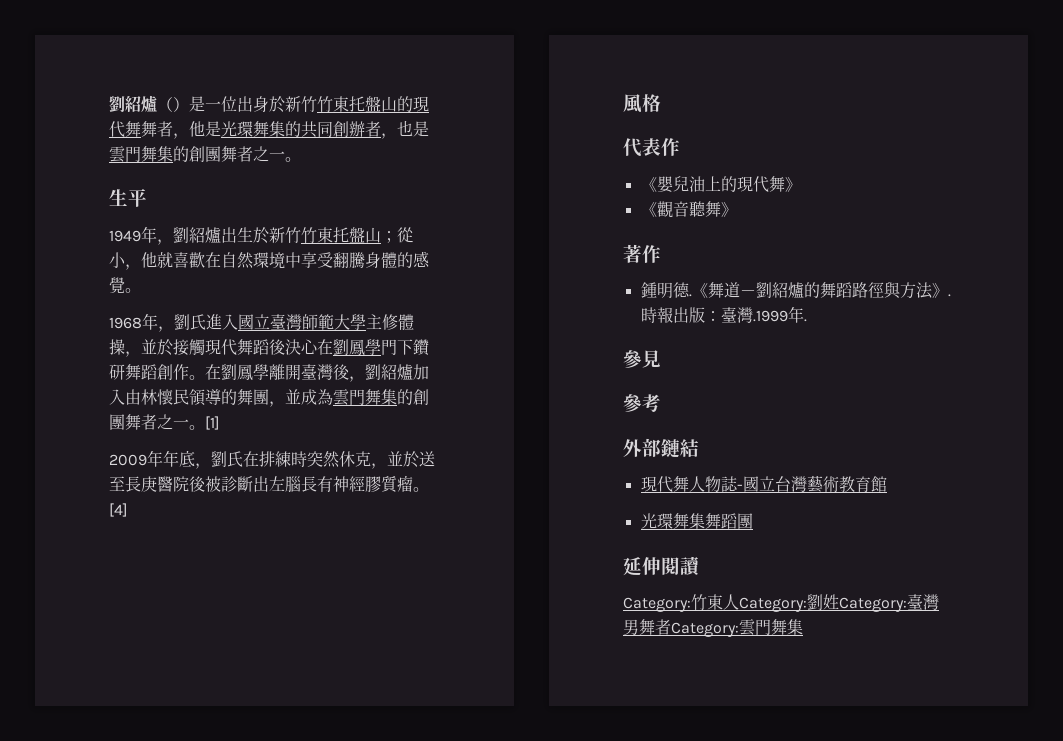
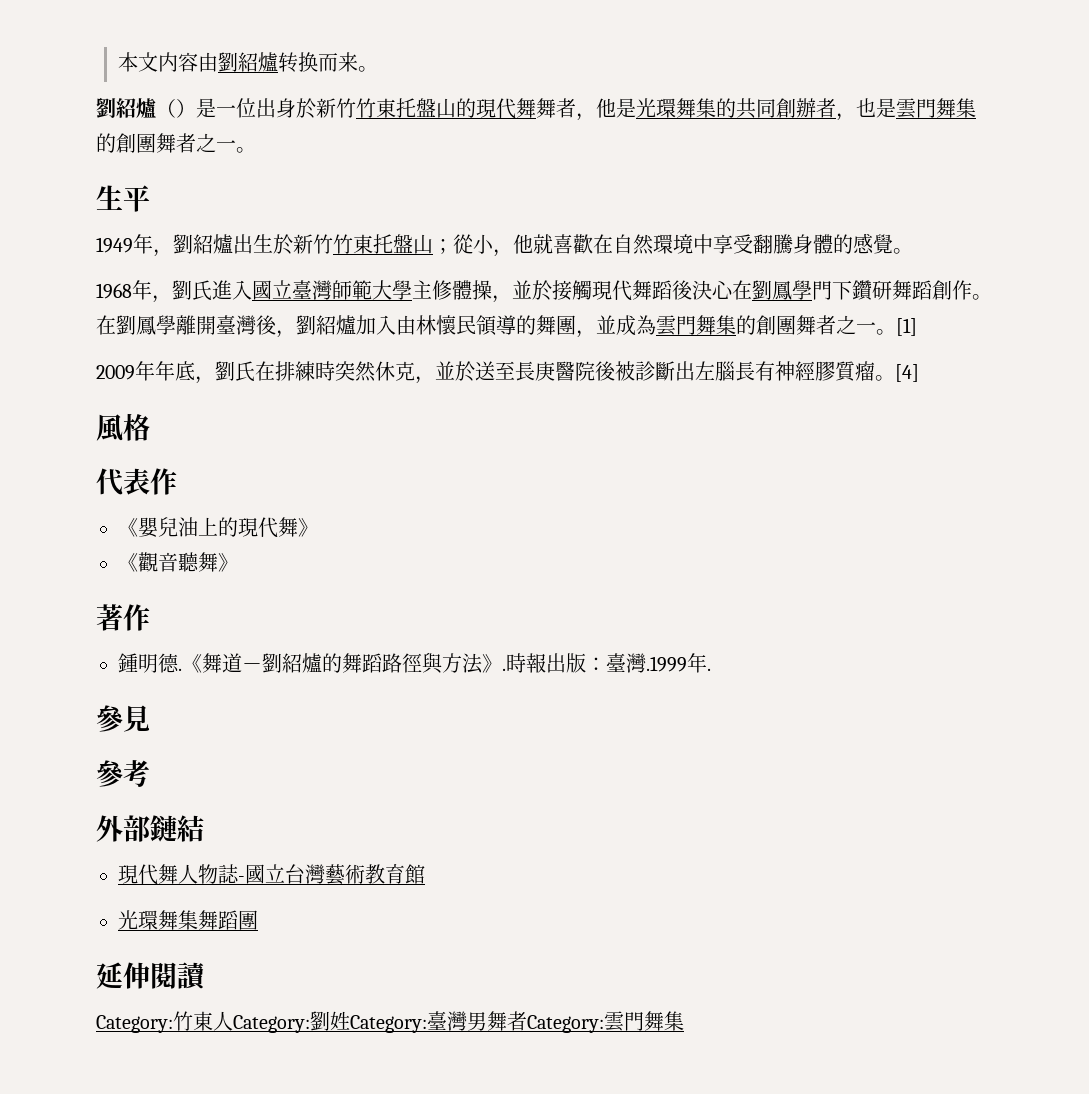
(109, 104) none -> [118,52,379,73] 本文内容由劉紹爐转换而来。 //

